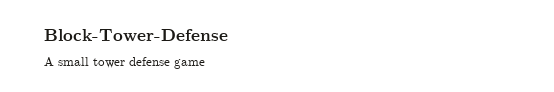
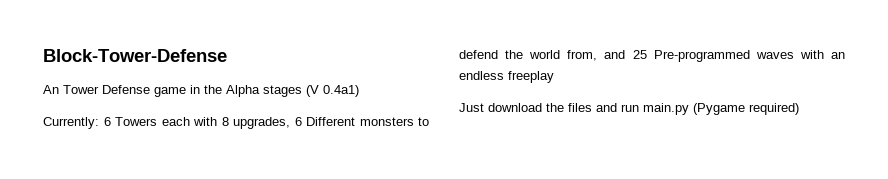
[44,57,205,69] A small tower defense game -> [43,85,359,97] [43,117,429,129] [459,50,845,62] [459,71,554,83] [459,103,799,115] An Tower Defense game in the Alpha stages (V 0.4a1) // Currently: 6 Towers each with 8 upgrades, 6 Different monsters to defend the world from, and 25 Pre-programmed waves with an endless freeplay // Just download the files and run main.py (Pygame required)

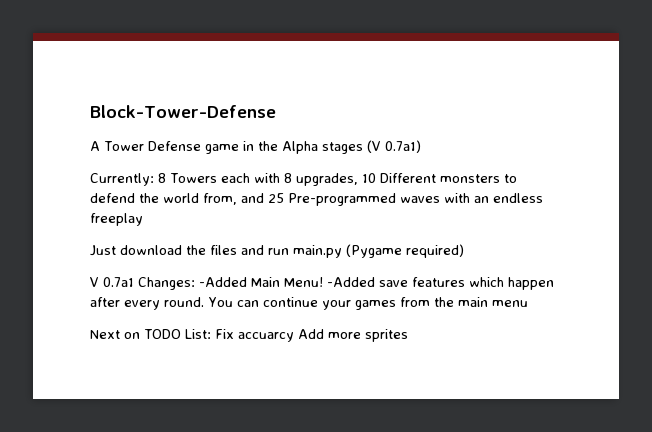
[43,85,59,94] An -> [90,141,100,151] A
[323,85,359,97] 0.4a1) -> [384,140,421,153] 0.7a1)
[103,117,111,126] 6 -> [158,173,166,183] 8
[294,117,302,126] 6 -> [361,173,376,183] 10
(799, 109) none -> [90,277,554,290] [90,297,528,310] [90,329,408,342] // V 0.7a1 Changes: -Added Main Menu! -Added save features which happen after every round. You can continue your games from the main menu // Next on TODO List: Fix accuarcy Add more sprites

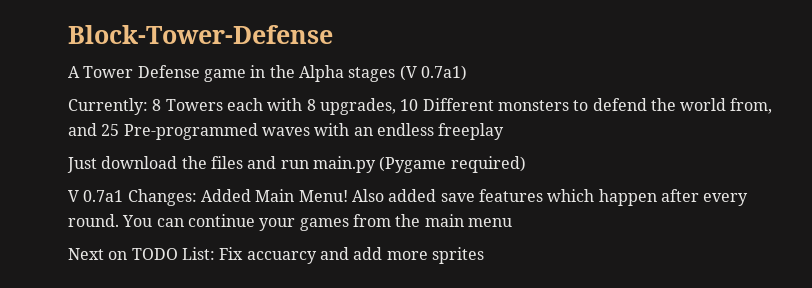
[199,277,247,287] -Added -> [200,189,251,202] Added
[327,277,375,287] -Added -> [351,189,437,202] Also added
[298,329,324,339] Add -> [319,247,383,260] and add

